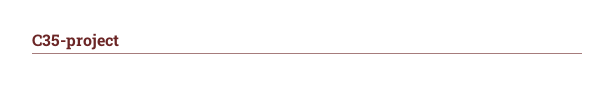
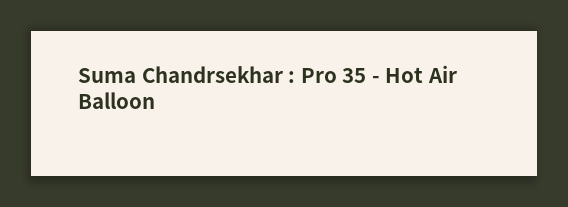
[32,33,119,50] C35-project -> [78,65,457,83] [78,92,155,109] Suma Chandrsekhar : Pro 35 - Hot Air Balloon

